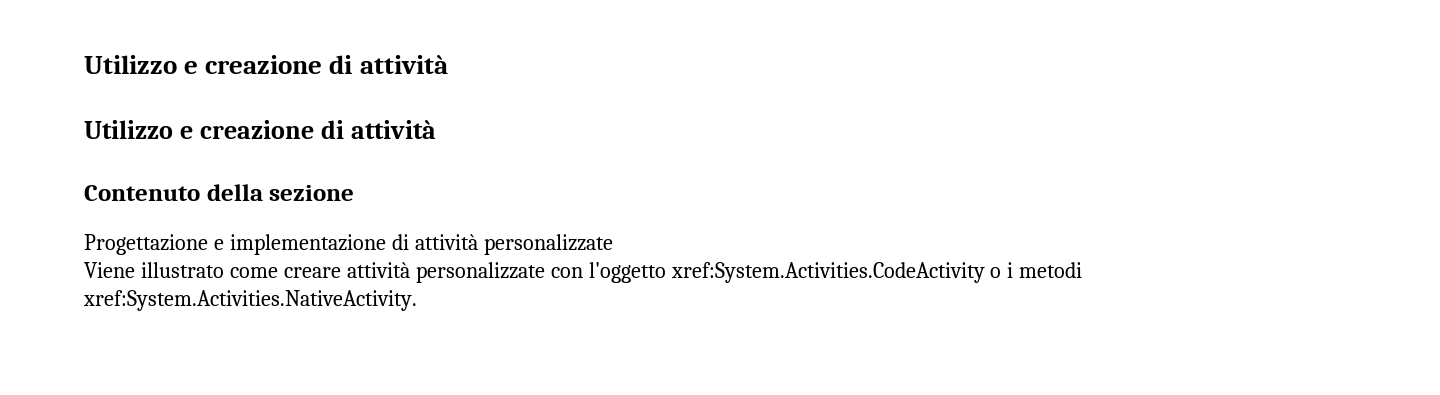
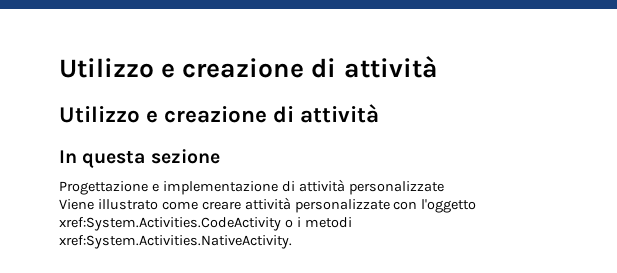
[84,184,263,201] Contenuto della -> [59,150,146,168] In questa

